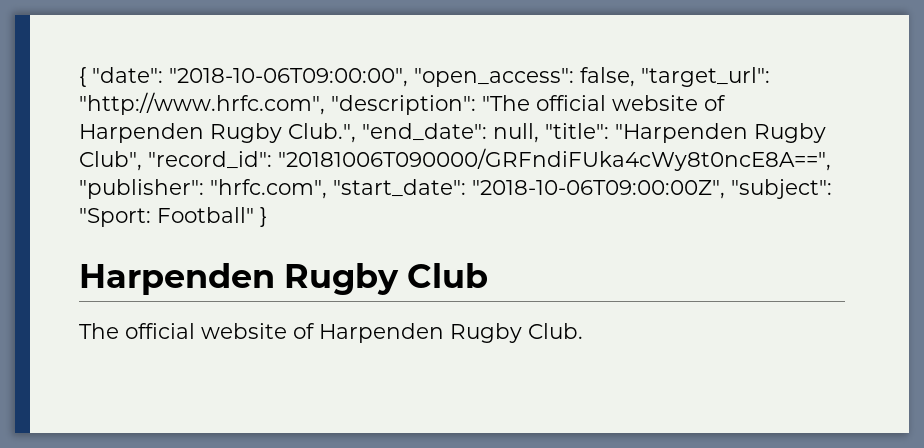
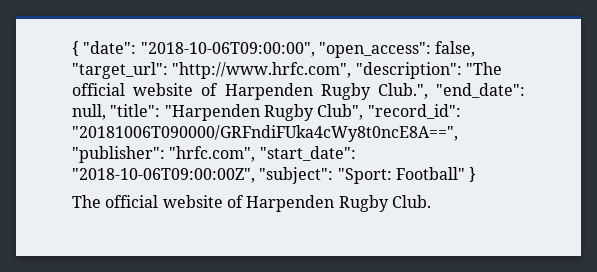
[79,263,489,295] // Harpenden Rugby Club -> (477, 174) none

